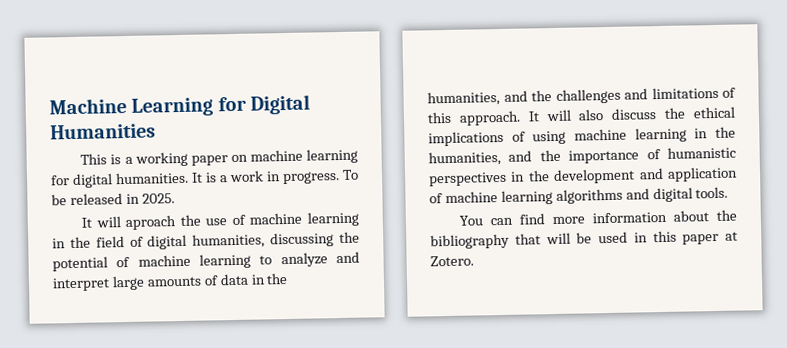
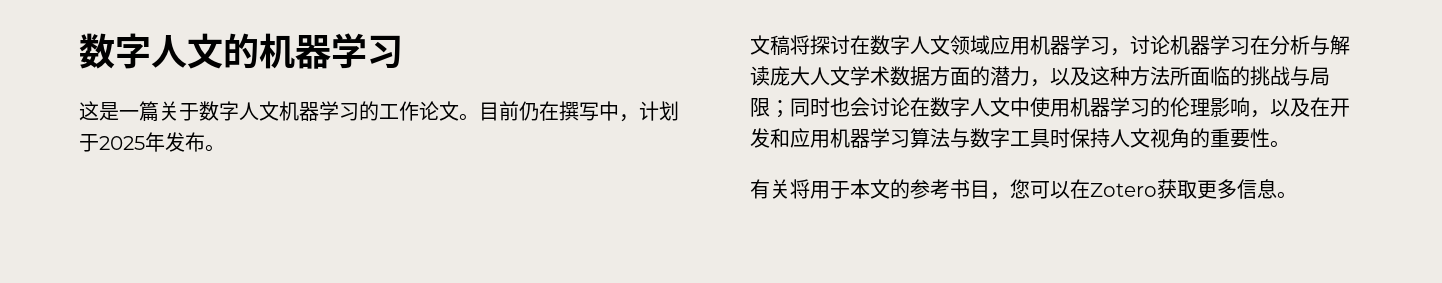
[49,94,310,117] [50,123,156,140] [80,148,358,167] [50,169,359,188] [51,193,175,206] [81,211,360,231] [52,231,360,250] [52,251,360,272] [52,272,289,292] [427,86,736,107] [427,106,736,126] [428,126,736,147] [428,146,736,167] [428,166,738,187] [429,186,729,206] [459,209,737,226] [430,230,738,250] [430,255,474,267] Machine Learning for Digital Humanities // This is a working paper on machine learning for digital humanities. It is a work in progress. To be released in 2025. // It will aproach the use of machine learning in the field of digital humanities, discussing the potential of machine learning to analyze and interpret large amounts of data in the humanities, and the challenges and limitations of this approach. It will also discuss the ethical implications of using machine learning in the humanities, and the importance of humanistic perspectives in the development and application of machine learning algorithms and digital tools. // You can find more information about the bibliography that will be used in this paper at Zotero. -> [79,33,403,69] [79,101,679,122] [79,132,225,152] [750,35,1350,56] [750,66,1330,87] [750,97,1350,118] [750,128,1290,148] [750,179,1297,200] 数字人文的机器学习 // 这是一篇关于数字人文机器学习的工作论文。目前仍在撰写中，计划于2025年发布。 // 文稿将探讨在数字人文领域应用机器学习，讨论机器学习在分析与解读庞大人文学术数据方面的潜力，以及这种方法所面临的挑战与局限；同时也会讨论在数字人文中使用机器学习的伦理影响，以及在开发和应用机器学习算法与数字工具时保持人文视角的重要性。 // 有关将用于本文的参考书目，您可以在Zotero获取更多信息。

